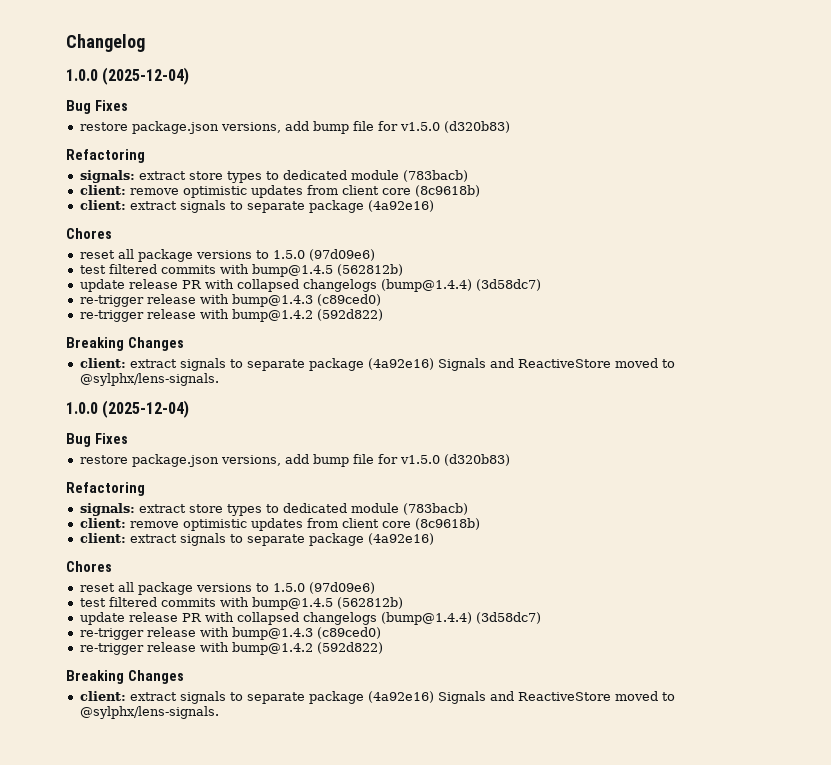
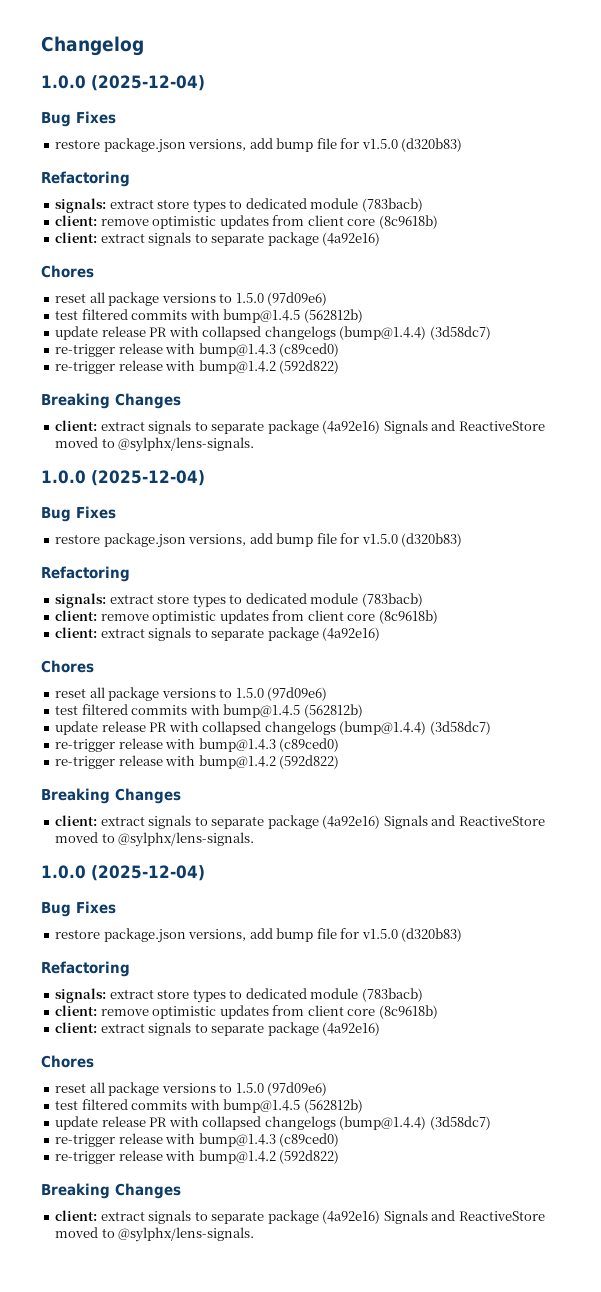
(219, 712) none -> [41,865,205,881] [41,901,116,917] [55,928,463,943] [41,961,130,977] [55,988,423,1003] [55,1005,438,1019] [55,1022,381,1036] [41,1055,94,1068] [55,1082,328,1096] [55,1099,363,1113] [55,1116,491,1130] [55,1133,340,1147] [55,1150,340,1164] [41,1183,181,1199] [55,1210,545,1224] [55,1227,255,1242] // 1.0.0 (2025-12-04) // Bug Fixes // restore package.json versions, add bump file for v1.5.0 (d320b83) // Refactoring // signals: extract store types to dedicated module (783bacb) // client: remove optimistic updates from client core (8c9618b) // client: extract signals to separate package (4a92e16) // Chores // reset all package versions to 1.5.0 (97d09e6) // test filtered commits with bump@1.4.5 (562812b) // update release PR with collapsed changelogs (bump@1.4.4) (3d58dc7) // re-trigger release with bump@1.4.3 (c89ced0) // re-trigger release with bump@1.4.2 (592d822) // Breaking Changes // client: extract signals to separate package (4a92e16) Signals and ReactiveStore moved to @sylphx/lens-signals.

